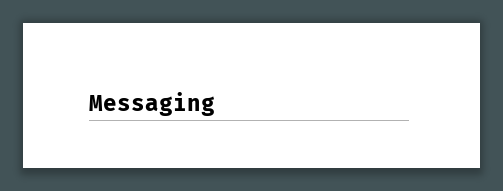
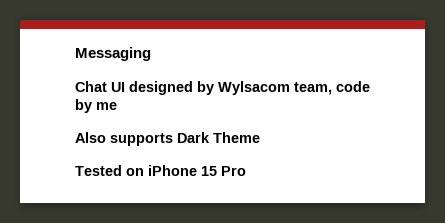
(215, 104) none -> [75,81,370,95] [75,99,117,113] [75,132,260,146] [75,165,246,176] // Chat UI designed by Wylsacom team, code by me // Also supports Dark Theme // Tested on iPhone 15 Pro

